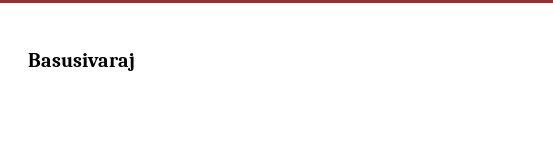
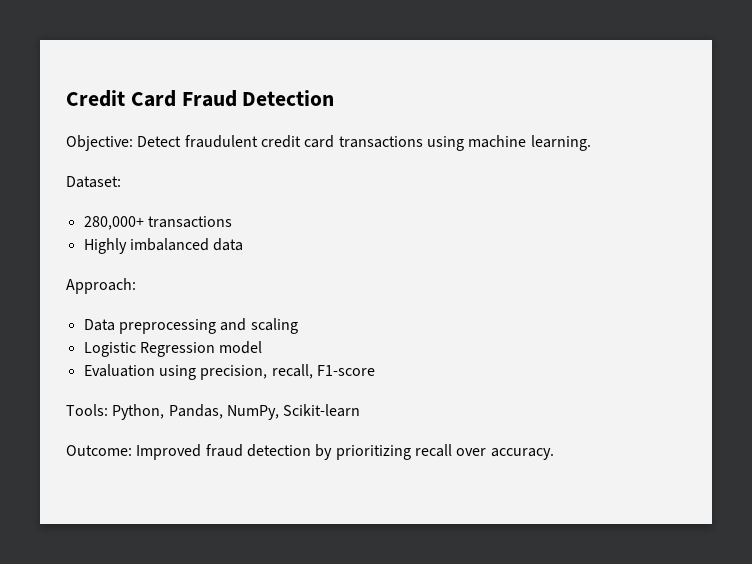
[28,53,135,71] Basusivaraj -> [66,90,335,107] [66,135,591,151] [66,176,121,188] [83,216,232,230] [83,238,244,254] [66,278,136,294] [83,318,298,334] [83,341,263,357] [83,364,375,380] [66,404,361,420] [66,444,554,460] Credit Card Fraud Detection // Objective: Detect fraudulent credit card transactions using machine learning. // Dataset: // 280,000+ transactions // Highly imbalanced data // Approach: // Data preprocessing and scaling // Logistic Regression model // Evaluation using precision, recall, F1-score // Tools: Python, Pandas, NumPy, Scikit-learn // Outcome: Improved fraud detection by prioritizing recall over accuracy.

